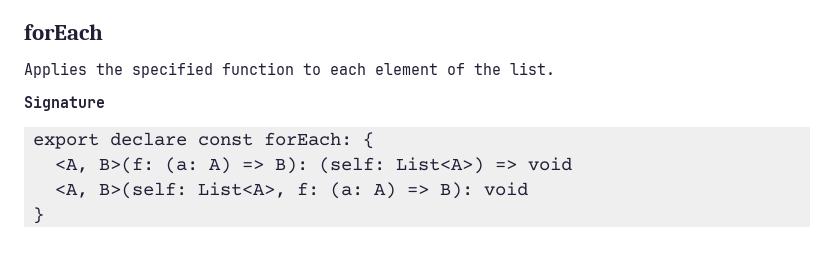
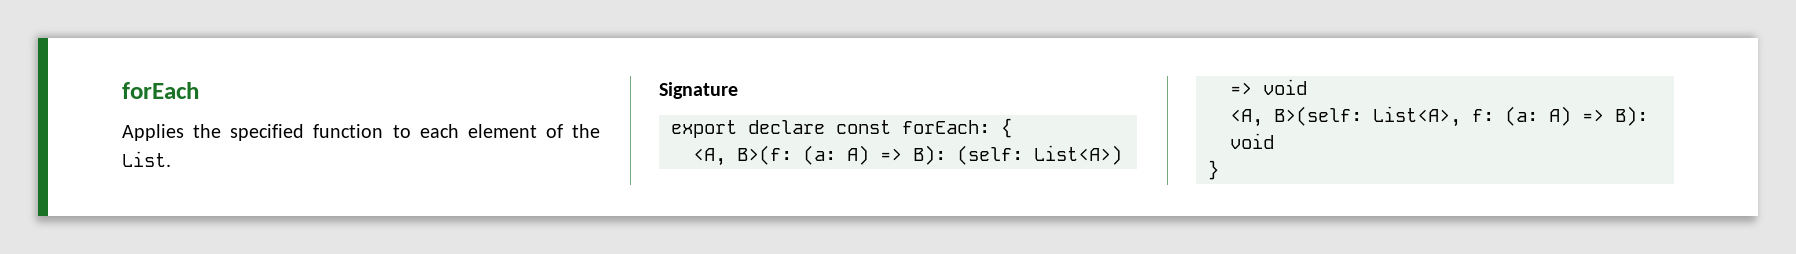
[510,62,555,75] list. -> [122,151,171,167] List.

